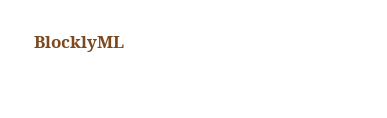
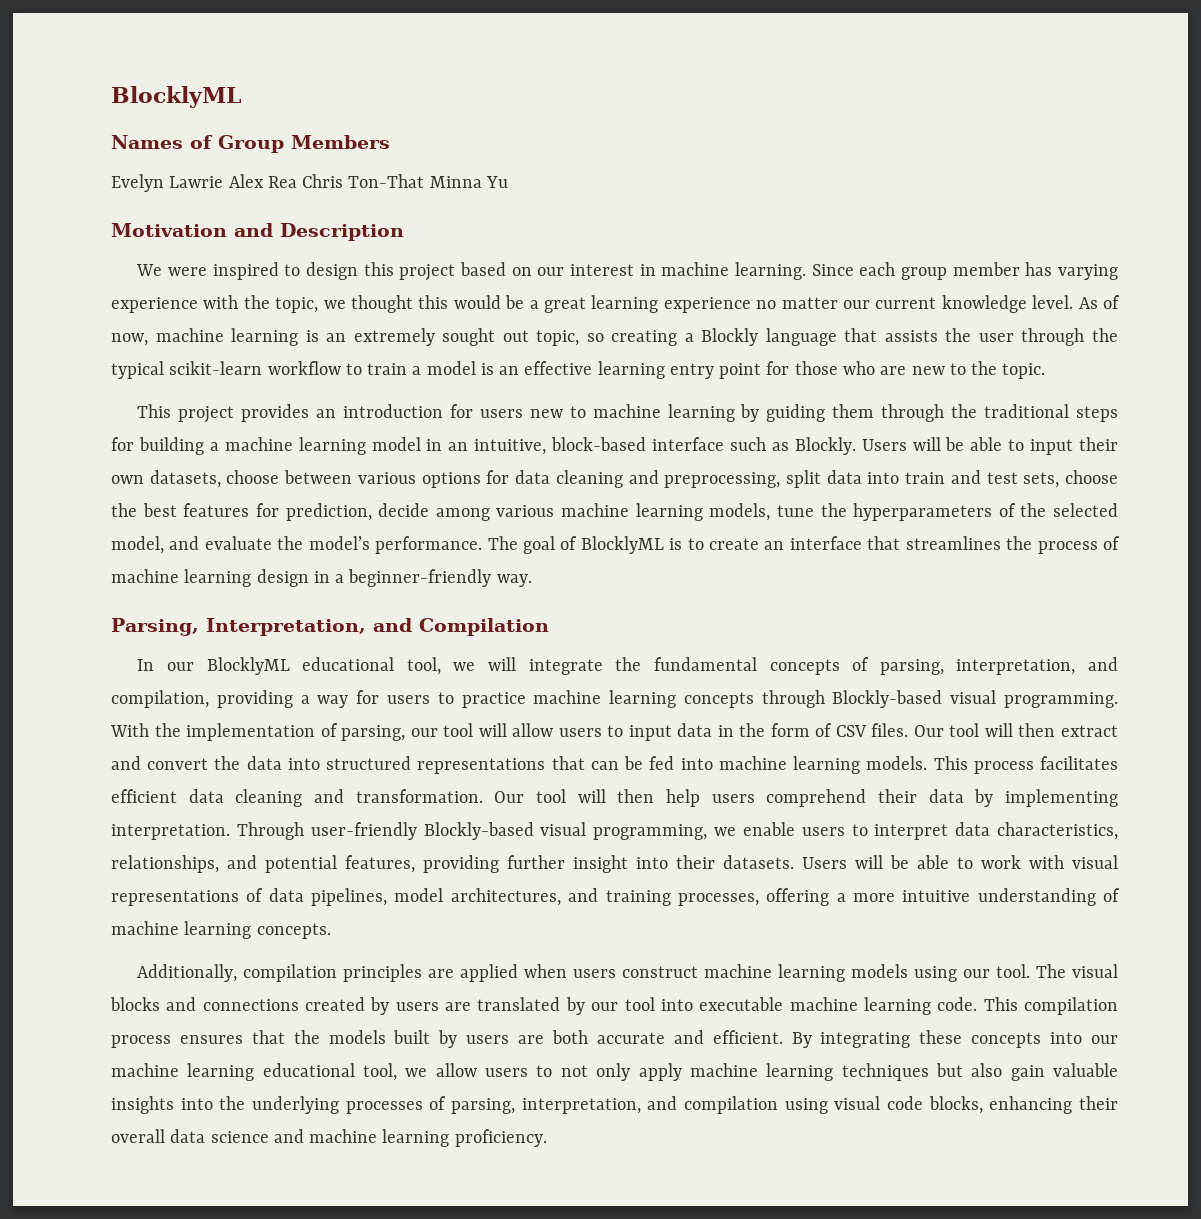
[34,36,124,52] BlocklyML -> [111,86,241,108] [111,135,390,153] [111,174,508,192] [111,223,404,241] [136,262,1119,281] [111,295,1120,313] [111,328,1118,346] [111,361,1046,379] [137,404,1119,423] [111,437,1118,455] [111,470,1118,488] [111,503,1118,521] [111,536,1121,554] [111,569,532,587] [111,618,549,636] [137,657,1118,675] [111,690,1118,708] [110,723,1118,741] [111,756,1119,774] [111,789,1118,807] [111,822,1118,840] [111,855,1118,873] [111,888,1120,906] [111,921,331,939] [137,964,1119,982] [110,997,1119,1015] [111,1030,1119,1048] [111,1063,1119,1081] [111,1096,1118,1114] [111,1129,547,1147] BlocklyML // Names of Group Members // Evelyn Lawrie Alex Rea Chris Ton-That Minna Yu // Motivation and Description // We were inspired to design this project based on our interest in machine learning. Since each group member has varying experience with the topic, we thought this would be a great learning experience no matter our current knowledge level. As of now, machine learning is an extremely sought out topic, so creating a Blockly language that assists the user through the typical scikit-learn workflow to train a model is an effective learning entry point for those who are new to the topic. // This project provides an introduction for users new to machine learning by guiding them through the traditional steps for building a machine learning model in an intuitive, block-based interface such as Blockly. Users will be able to input their own datasets, choose between various options for data cleaning and preprocessing, split data into train and test sets, choose the best features for prediction, decide among various machine learning models, tune the hyperparameters of the selected model, and evaluate the model’s performance. The goal of BlocklyML is to create an interface that streamlines the process of machine learning design in a beginner-friendly way. // Parsing, Interpretation, and Compilation // In our BlocklyML educational tool, we will integrate the fundamental concepts of parsing, interpretation, and compilation, providing a way for users to practice machine learning concepts through Blockly-based visual programming. With the implementation of parsing, our tool will allow users to input data in the form of CSV files. Our tool will then extract and convert the data into structured representations that can be fed into machine learning models. This process facilitates efficient data cleaning and transformation. Our tool will then help users comprehend their data by implementing interpretation. Through user-friendly Blockly-based visual programming, we enable users to interpret data characteristics, relationships, and potential features, providing further insight into their datasets. Users will be able to work with visual representations of data pipelines, model architectures, and training processes, offering a more intuitive understanding of machine learning concepts. // Additionally, compilation principles are applied when users construct machine learning models using our tool. The visual blocks and connections created by users are translated by our tool into executable machine learning code. This compilation process ensures that the models built by users are both accurate and efficient. By integrating these concepts into our machine learning educational tool, we allow users to not only apply machine learning techniques but also gain valuable insights into the underlying processes of parsing, interpretation, and compilation using visual code blocks, enhancing their overall data science and machine learning proficiency.

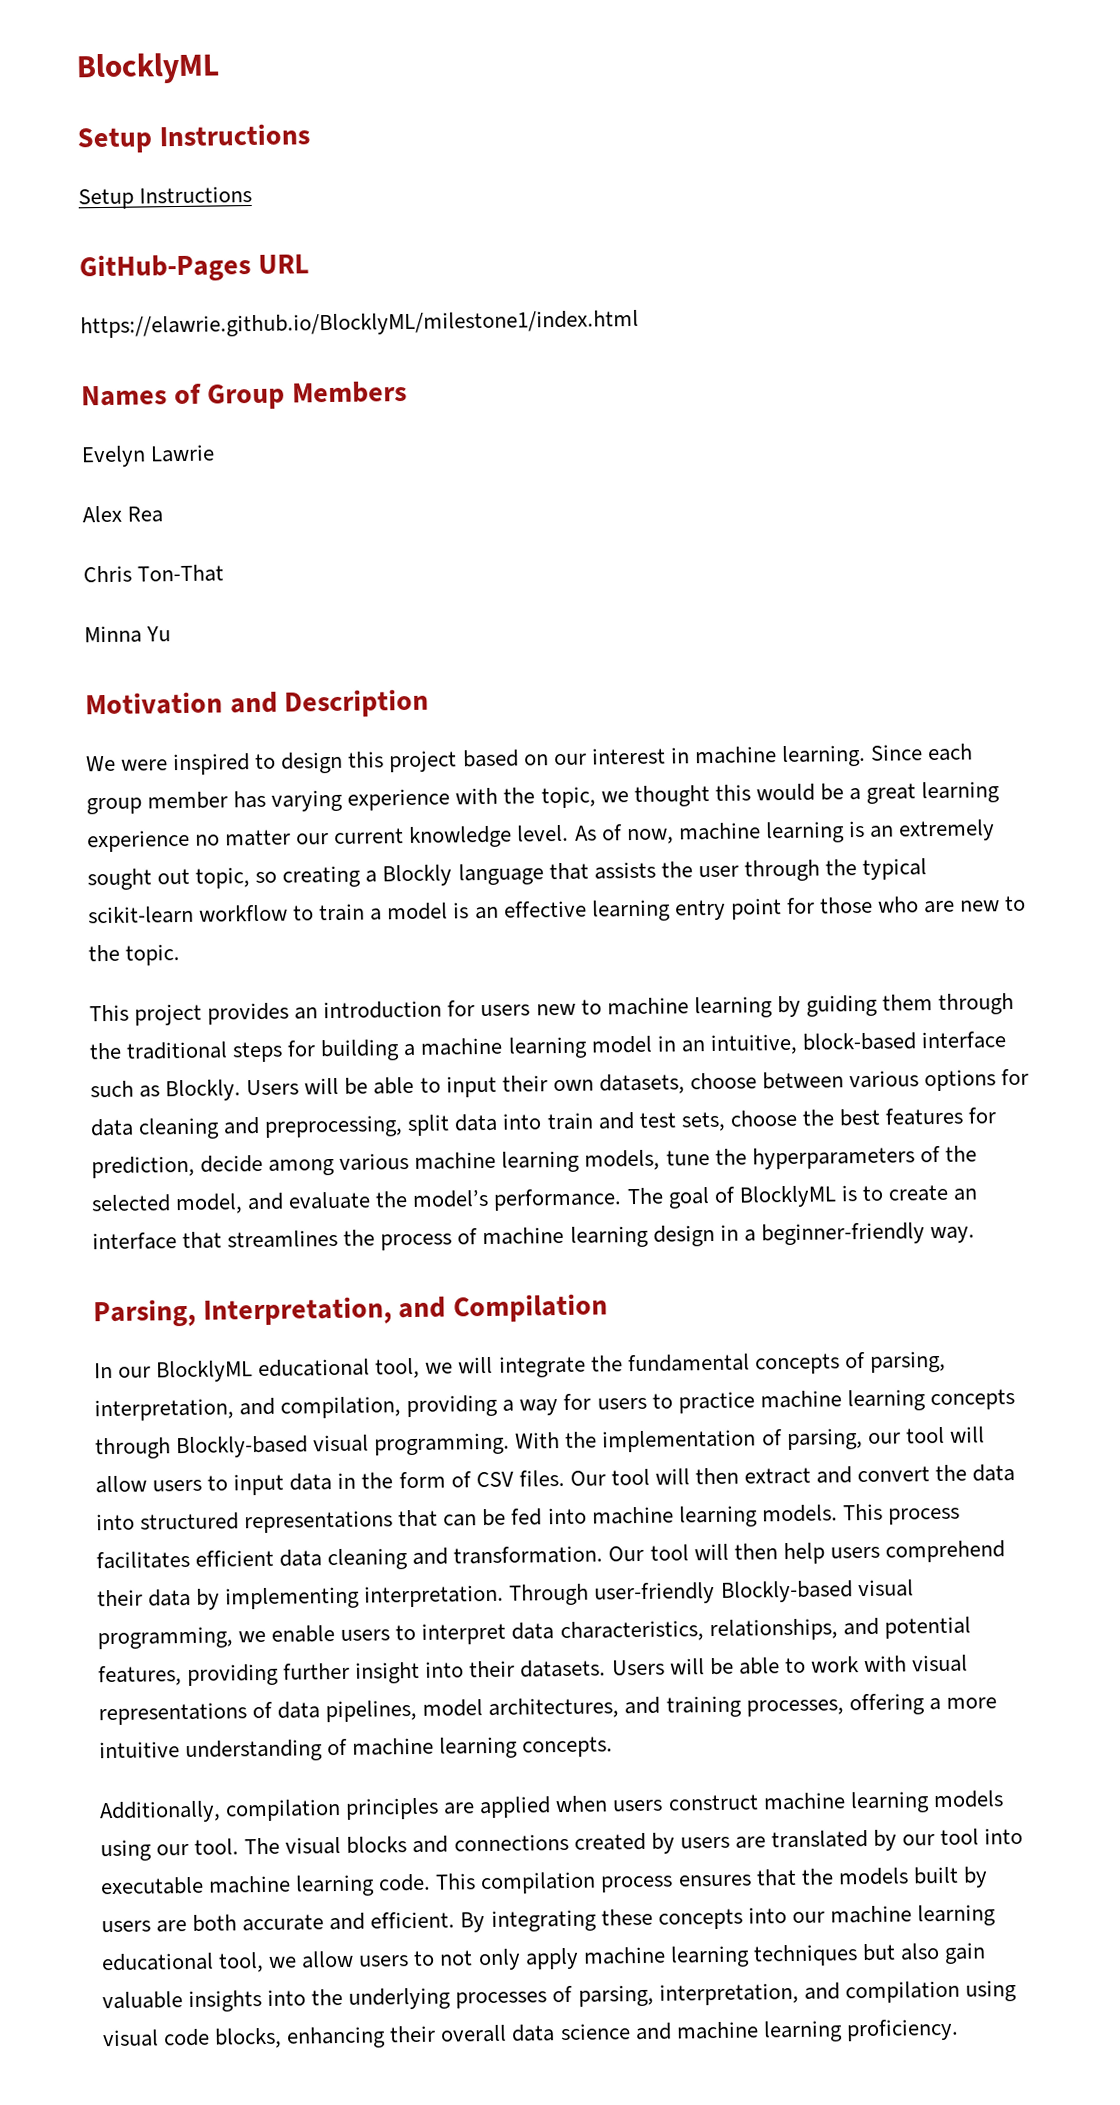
[111,86,241,108] BlocklyML -> [76,52,220,85] [77,123,310,154] [78,186,253,210] [79,253,310,283] [80,309,639,339] BlocklyML // Setup Instructions // Setup Instructions // GitHub-Pages URL // https://elawrie.github.io/BlocklyML/milestone1/index.html
(224, 182) none -> (216, 453) //
(297, 182) none -> (164, 514) //
(425, 181) none -> (225, 573) //

